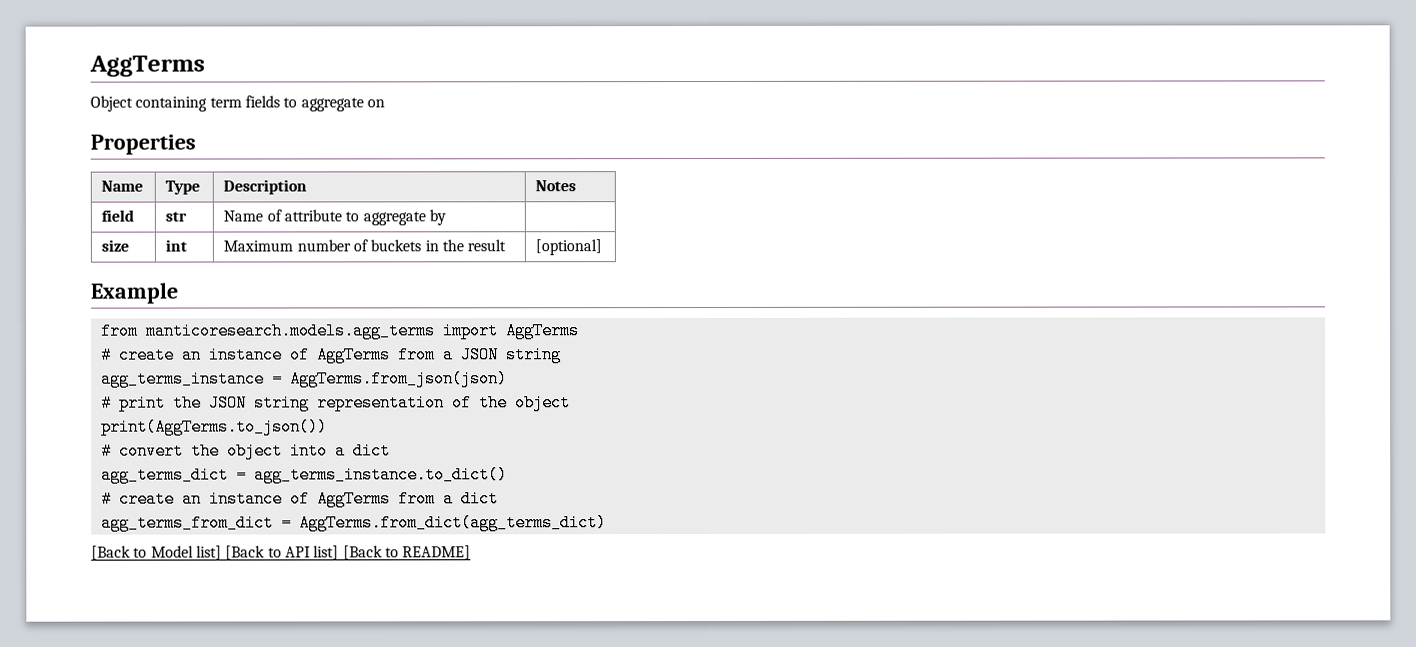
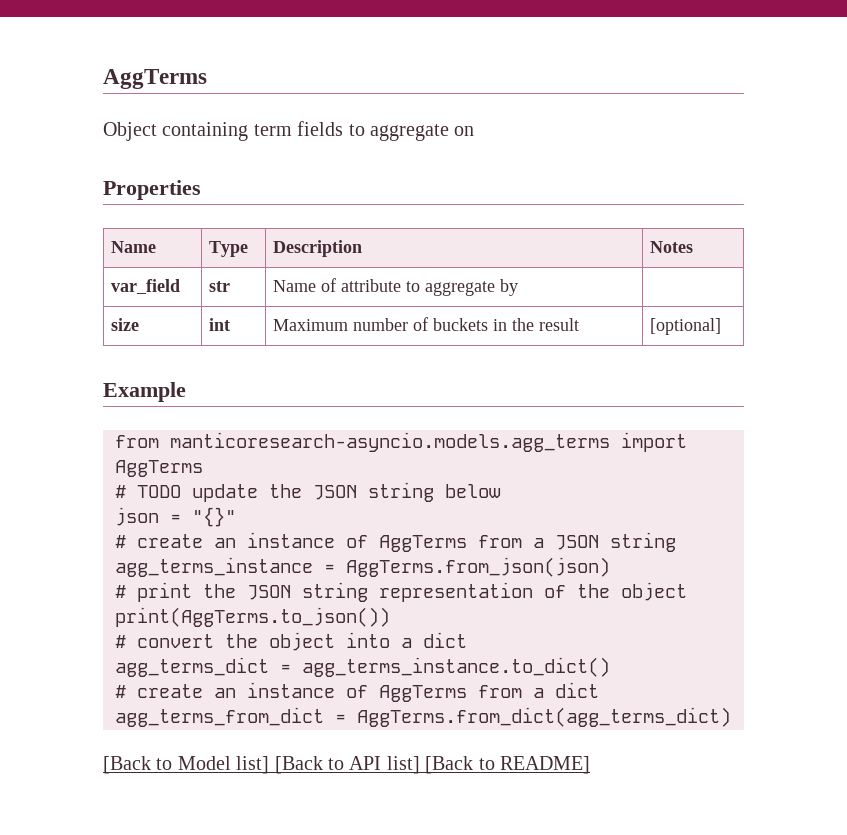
[101,209,135,222] field -> [111,279,181,294] var_field
[144,322,436,340] manticoresearch.models.agg_terms -> [170,432,610,452] manticoresearch-asyncio.models.agg_terms
(580, 331) none -> [115,482,501,502] [115,507,236,527] // # TODO update the JSON string below // json = "{}"

